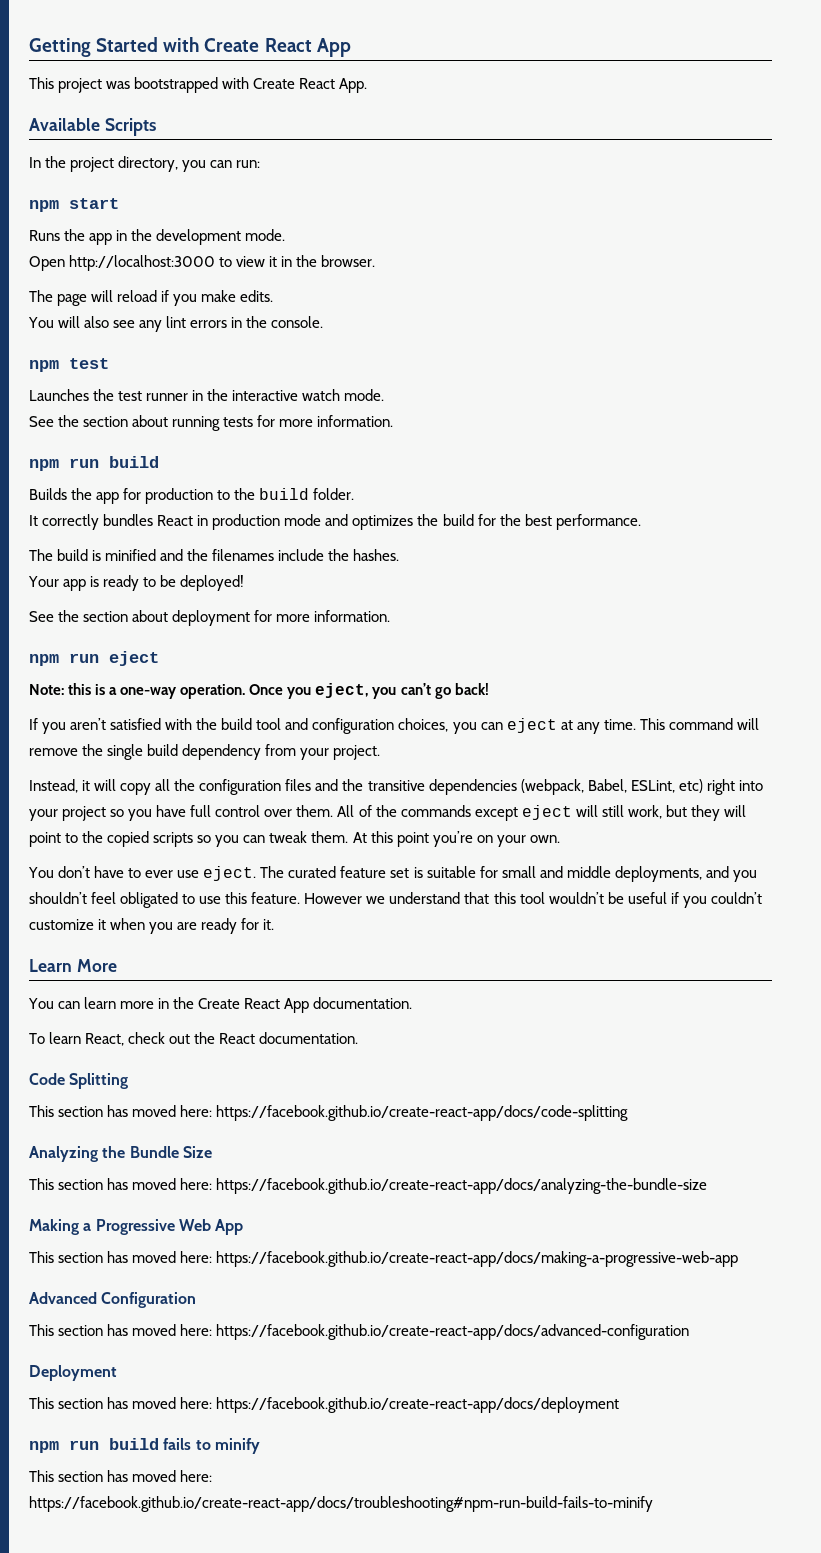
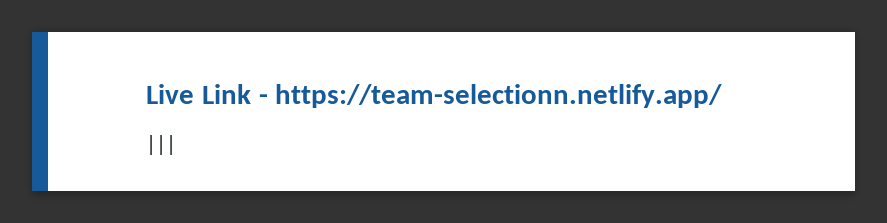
[29,37,351,57] [29,77,368,93] [29,118,156,136] [29,156,261,172] [29,198,119,212] [29,229,286,245] [29,255,376,271] [29,290,274,306] [28,316,324,332] [29,358,109,372] [29,389,385,401] [29,415,394,431] [29,456,159,471] [29,488,355,504] [29,514,641,530] [29,549,400,561] [28,575,245,591] [29,610,391,626] [29,651,159,666] [29,683,489,699] [29,718,759,734] [29,744,381,760] [29,779,763,795] [29,805,746,821] [29,831,560,847] [28,866,757,882] [29,892,762,908] [29,918,275,934] [29,959,117,972] [28,997,413,1013] [29,1032,359,1046] [29,1073,129,1089] [29,1105,629,1121] [29,1146,212,1162] [29,1178,708,1194] [29,1219,244,1235] [29,1251,739,1267] [29,1292,197,1308] [29,1324,690,1340] [29,1365,117,1381] [29,1397,620,1413] [29,1438,260,1454] [29,1470,213,1482] [29,1496,653,1512] Getting Started with Create React App // This project was bootstrapped with Create React App. // Available Scripts // In the project directory, you can run: // npm start // Runs the app in the development mode. // Open http://localhost:3000 to view it in the browser. // The page will reload if you make edits. // You will also see any lint errors in the console. // npm test // Launches the test runner in the interactive watch mode. // See the section about running tests for more information. // npm run build // Builds the app for production to the build folder. // It correctly bundles React in production mode and optimizes the build for the best performance. // The build is minified and the filenames include the hashes. // Your app is ready to be deployed! // See the section about deployment for more information. // npm run eject // Note: this is a one-way operation. Once you eject, you can’t go back! // If you aren’t satisfied with the build tool and configuration choices, you can eject at any time. This command will remove the single build dependency from your project. // Instead, it will copy all the configuration files and the transitive dependencies (webpack, Babel, ESLint, etc) right into your project so you have full control over them. All of the commands except eject will still work, but they will point to the copied scripts so you can tweak them. At this point you’re on your own. // You don’t have to ever use eject. The curated feature set is suitable for small and middle deployments, and you shouldn’t feel obligated to use this feature. However we understand that this tool wouldn’t be useful if you couldn’t customize it when you are ready for it. // Learn More // You can learn more in the Create React App documentation. // To learn React, check out the React documentation. // Code Splitting // This section has moved here: https://facebook.github.io/create-react-app/docs/code-splitting // Analyzing the Bundle Size // This section has moved here: https://facebook.github.io/create-react-app/docs/analyzing-the-bundle-size // Making a Progressive Web App // This section has moved here: https://facebook.github.io/create-react-app/docs/making-a-progressive-web-app // Advanced Configuration // This section has moved here: https://facebook.github.io/create-react-app/docs/advanced-configuration // Deployment // This section has moved here: https://facebook.github.io/create-react-app/docs/deployment // npm run build fails to minify // This section has moved here: https://facebook.github.io/create-react-app/docs/troubleshooting#npm-run-build-fails-to-minify -> [146,84,723,108] [146,135,176,155] Live Link - https://team-selectionn.netlify.app/ // |||

